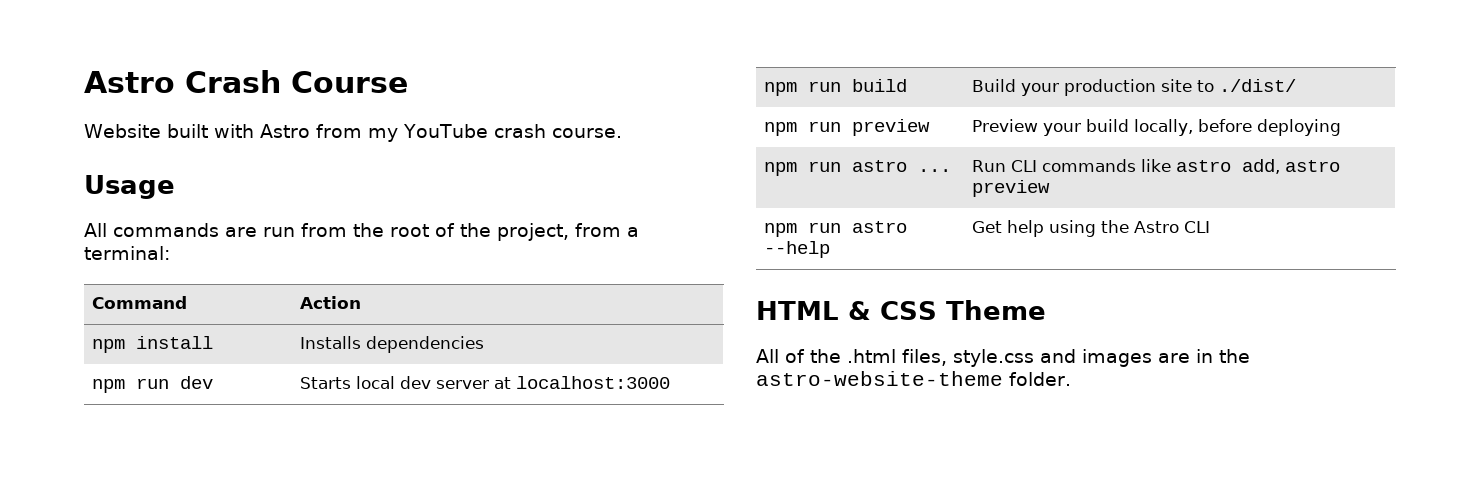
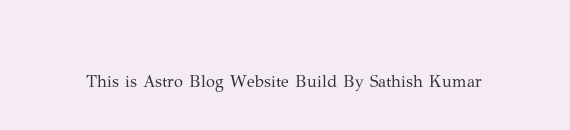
[84,70,408,93] [84,124,622,142] [84,175,175,199] [84,223,639,241] [84,246,170,260] [91,296,187,309] [299,296,361,309] [91,336,213,353] [299,336,484,353] [91,376,213,393] [299,376,670,389] [763,79,907,96] [971,79,1296,96] [763,119,930,136] [971,119,1341,136] [763,160,951,176] [971,159,1340,174] [971,180,1050,197] [763,221,907,237] [763,241,830,258] [971,220,1210,237] [756,300,1046,320] [756,349,1250,367] [756,371,1071,386] Astro Crash Course // Website built with Astro from my YouTube crash course. // Usage // All commands are run from the root of the project, from a terminal: // Command | Action // npm install | Installs dependencies // npm run dev | Starts local dev server at localhost:3000 // npm run build | Build your production site to ./dist/ // npm run preview | Preview your build locally, before deploying // npm run astro ... | Run CLI commands like astro add, astro preview // npm run astro --help | Get help using the Astro CLI // HTML & CSS Theme // All of the .html files, style.css and images are in the astro-website-theme folder. -> [86,74,482,92] This is Astro Blog Website Build By Sathish Kumar

